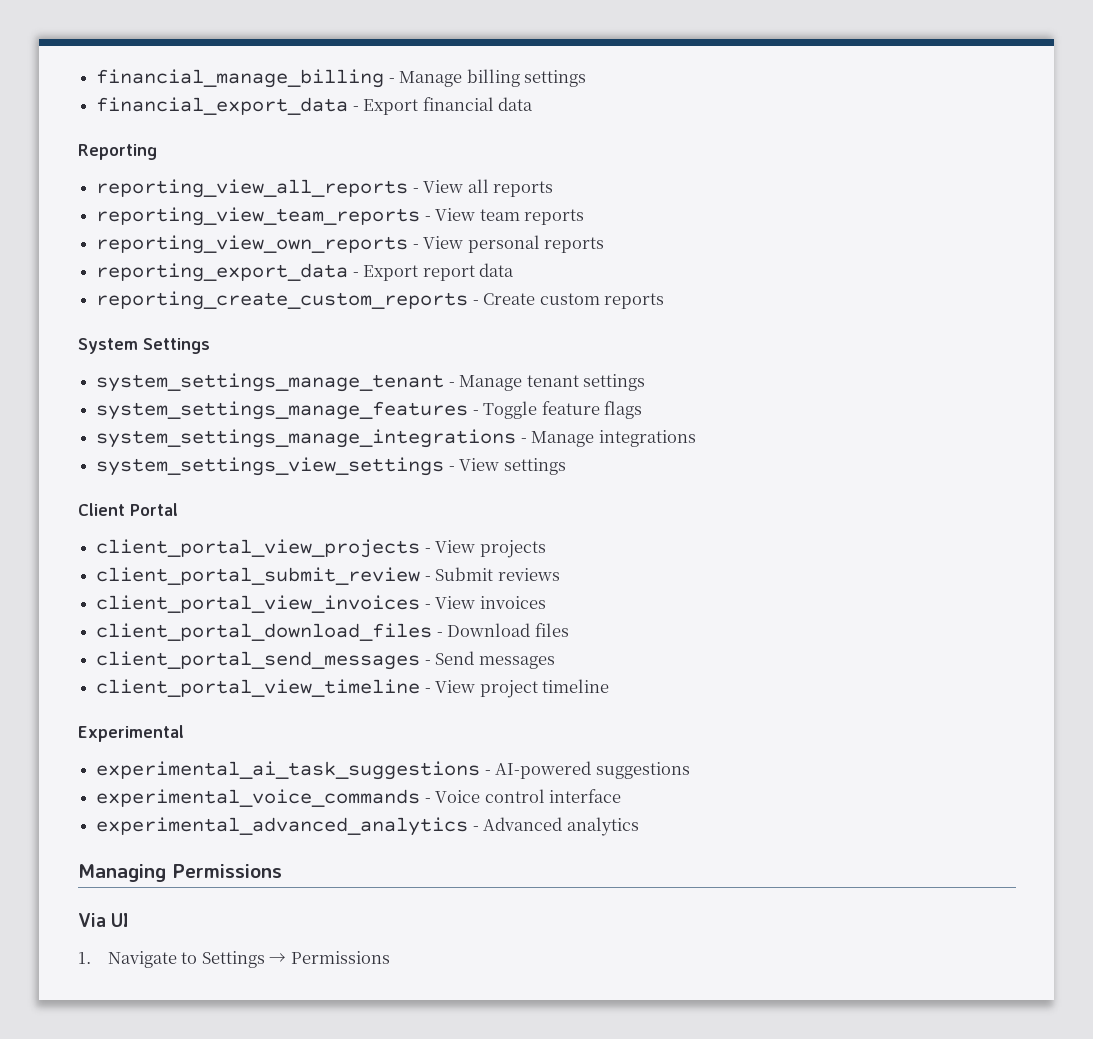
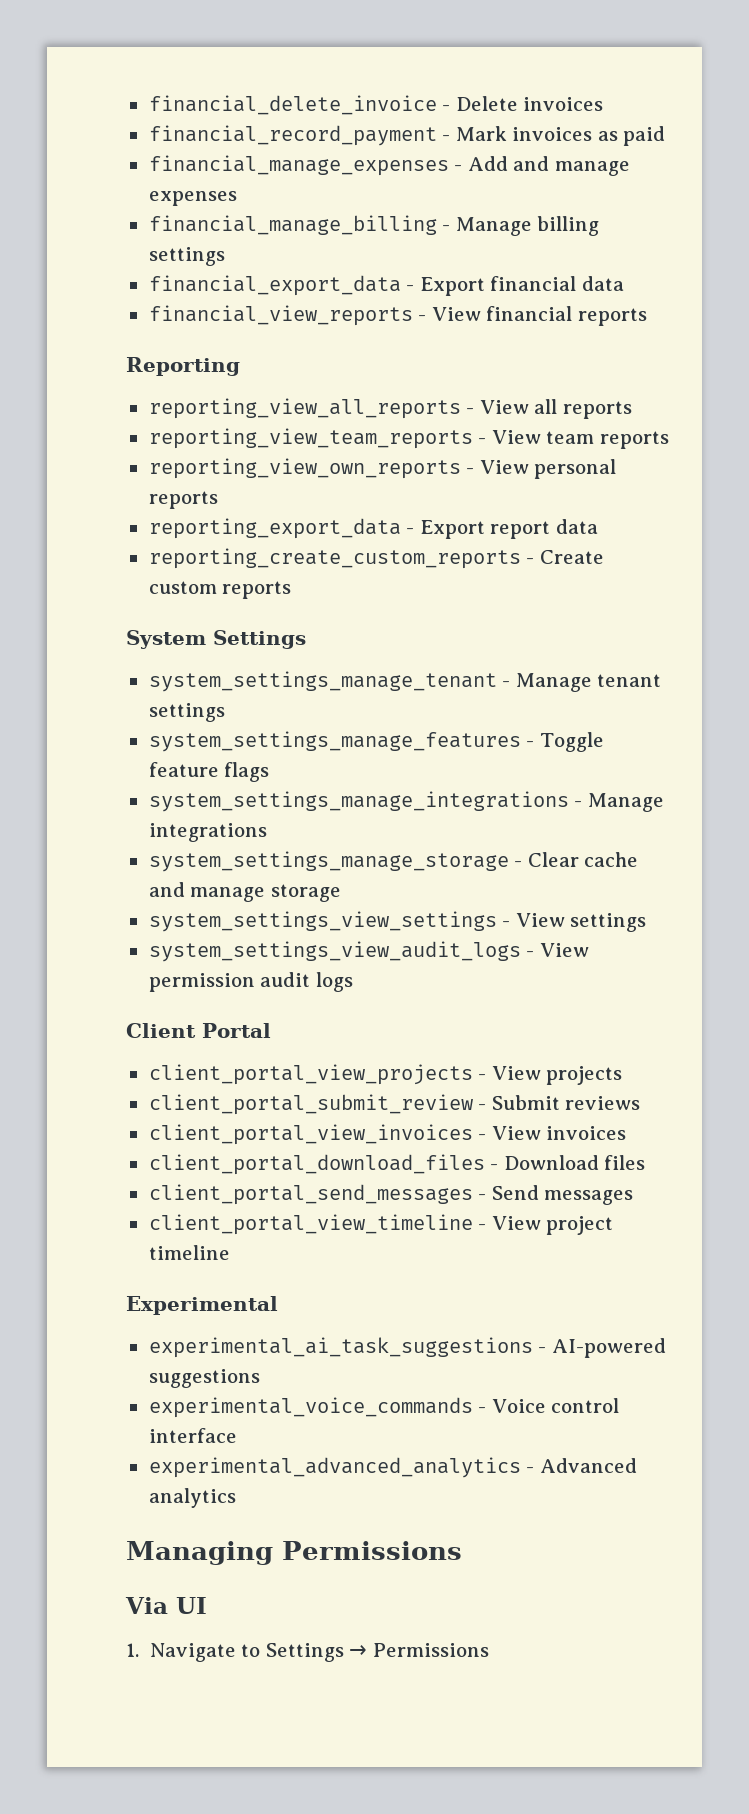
(96, 78) none -> [148,95,604,115] [148,125,666,146] [148,155,630,176] [148,191,237,206] financial_delete_invoice - Delete invoices // financial_record_payment - Mark invoices as paid // financial_manage_expenses - Add and manage expenses //
(533, 104) none -> [148,305,647,326] // financial_view_reports - View financial reports
[96,457,566,476] system_settings_view_settings - View settings -> [148,851,639,872] [148,882,341,902] [148,911,647,932] [148,941,589,962] [148,972,353,992] system_settings_manage_storage - Clear cache and manage storage // system_settings_view_settings - View settings // system_settings_view_audit_logs - View permission audit logs

